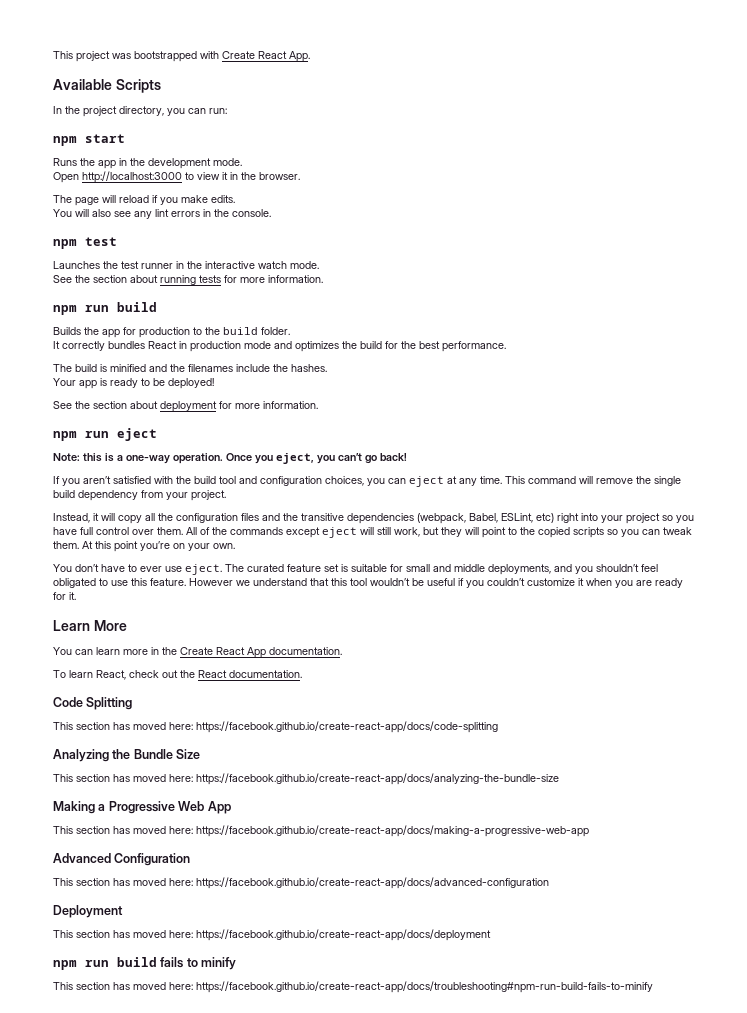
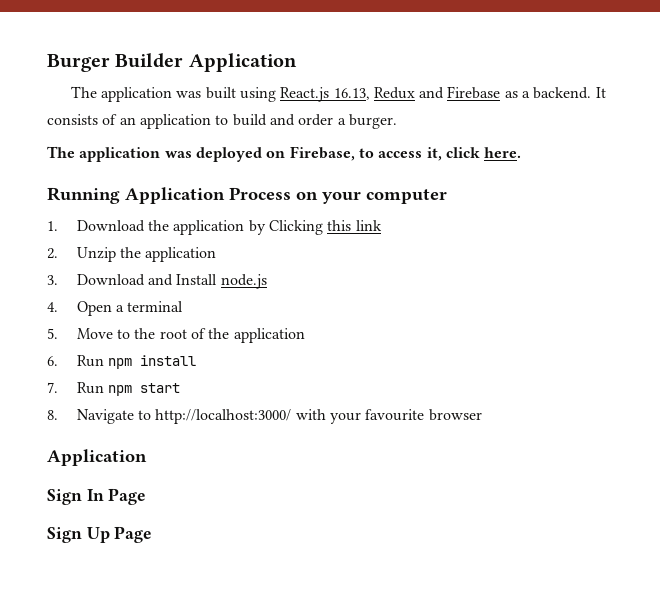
[53,51,310,62] [53,79,161,93] [53,106,227,117] [53,134,125,146] [53,158,242,169] [53,171,300,183] [53,195,235,206] [53,209,271,219] [53,237,117,249] [53,261,319,269] [53,275,323,285] [53,302,157,315] [53,327,290,338] [53,341,506,352] [53,364,327,372] [53,378,214,389] [53,401,318,412] [53,428,157,441] [53,453,407,464] [53,476,681,487] [53,490,226,501] [53,513,694,524] [53,527,692,538] [53,541,235,552] [53,564,658,575] [53,578,683,588] [53,592,76,600] [53,620,127,631] [53,647,342,658] [53,670,302,680] [53,697,133,710] [53,721,498,733] [53,749,201,762] [53,773,559,785] [53,801,231,814] [53,825,589,837] [53,853,191,866] [53,877,549,889] [53,905,123,918] [53,929,491,941] [53,957,237,970] [53,981,653,993] This project was bootstrapped with Create React App. // Available Scripts // In the project directory, you can run: // npm start // Runs the app in the development mode. // Open http://localhost:3000 to view it in the browser. // The page will reload if you make edits. // You will also see any lint errors in the console. // npm test // Launches the test runner in the interactive watch mode. // See the section about running tests for more information. // npm run build // Builds the app for production to the build folder. // It correctly bundles React in production mode and optimizes the build for the best performance. // The build is minified and the filenames include the hashes. // Your app is ready to be deployed! // See the section about deployment for more information. // npm run eject // Note: this is a one-way operation. Once you eject, you can’t go back! // If you aren’t satisfied with the build tool and configuration choices, you can eject at any time. This command will remove the single build dependency from your project. // Instead, it will copy all the configuration files and the transitive dependencies (webpack, Babel, ESLint, etc) right into your project so you have full control over them. All of the commands except eject will still work, but they will point to the copied scripts so you can tweak them. At this point you’re on your own. // You don’t have to ever use eject. The curated feature set is suitable for small and middle deployments, and you shouldn’t feel obligated to use this feature. However we understand that this tool wouldn’t be useful if you couldn’t customize it when you are ready for it. // Learn More // You can learn more in the Create React App documentation. // To learn React, check out the React documentation. // Code Splitting // This section has moved here: https://facebook.github.io/create-react-app/docs/code-splitting // Analyzing the Bundle Size // This section has moved here: https://facebook.github.io/create-react-app/docs/analyzing-the-bundle-size // Making a Progressive Web App // This section has moved here: https://facebook.github.io/create-react-app/docs/making-a-progressive-web-app // Advanced Configuration // This section has moved here: https://facebook.github.io/create-react-app/docs/advanced-configuration // Deployment // This section has moved here: https://facebook.github.io/create-react-app/docs/deployment // npm run build fails to minify // This section has moved here: https://facebook.github.io/create-react-app/docs/troubleshooting#npm-run-build-fails-to-minify -> [47,53,297,72] [70,86,606,102] [47,114,397,129] [47,146,522,162] [47,187,447,204] [47,220,382,235] [47,247,217,262] [47,274,267,289] [47,301,184,316] [47,328,305,343] [47,355,197,369] [47,382,181,396] [47,409,482,424] [47,449,147,466] [47,488,147,505] [47,526,153,543] Burger Builder Application // The application was built using React.js 16.13, Redux and Firebase as a backend. It consists of an application to build and order a burger. // The application was deployed on Firebase, to access it, click here. // Running Application Process on your computer // 1. Download the application by Clicking this link // 2. Unzip the application // 3. Download and Install node.js // 4. Open a terminal // 5. Move to the root of the application // 6. Run npm install // 7. Run npm start // 8. Navigate to http://localhost:3000/ with your favourite browser // Application // Sign In Page // Sign Up Page

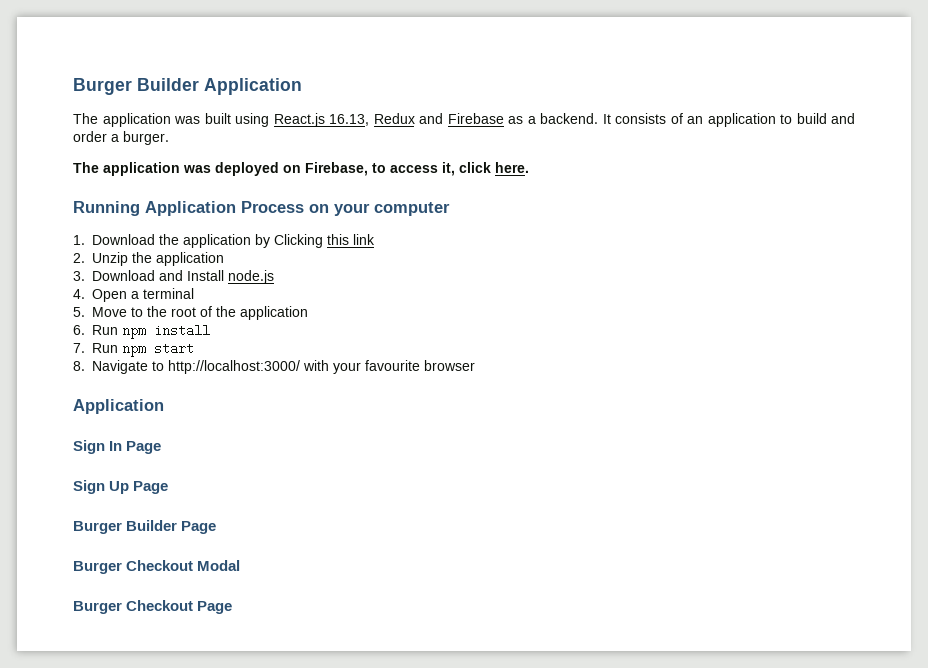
(153, 534) none -> [73,520,217,534] [73,560,241,574] [73,600,233,614] // Burger Builder Page // Burger Checkout Modal // Burger Checkout Page

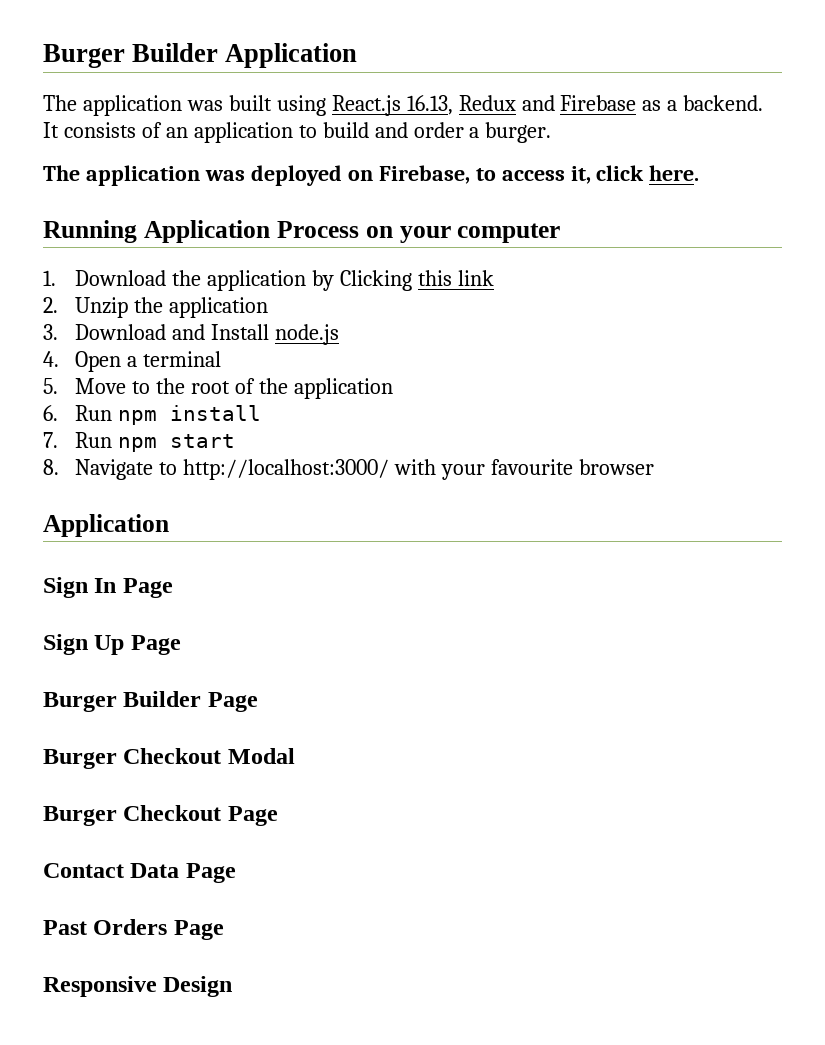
(233, 607) none -> [43,863,236,883] [43,919,224,940] [43,976,233,997] // Contact Data Page // Past Orders Page // Responsive Design

